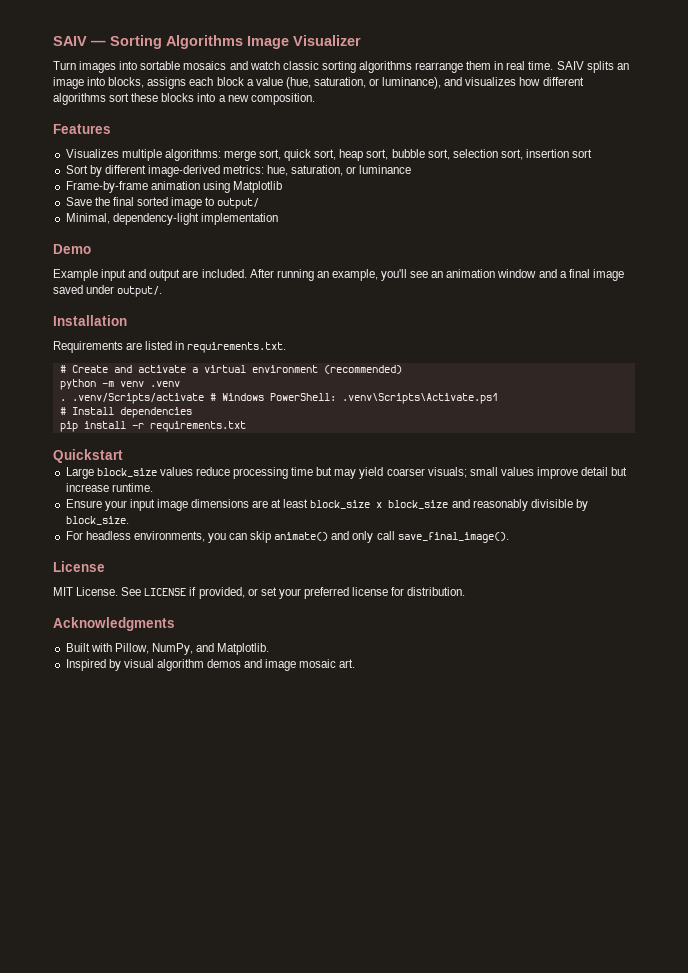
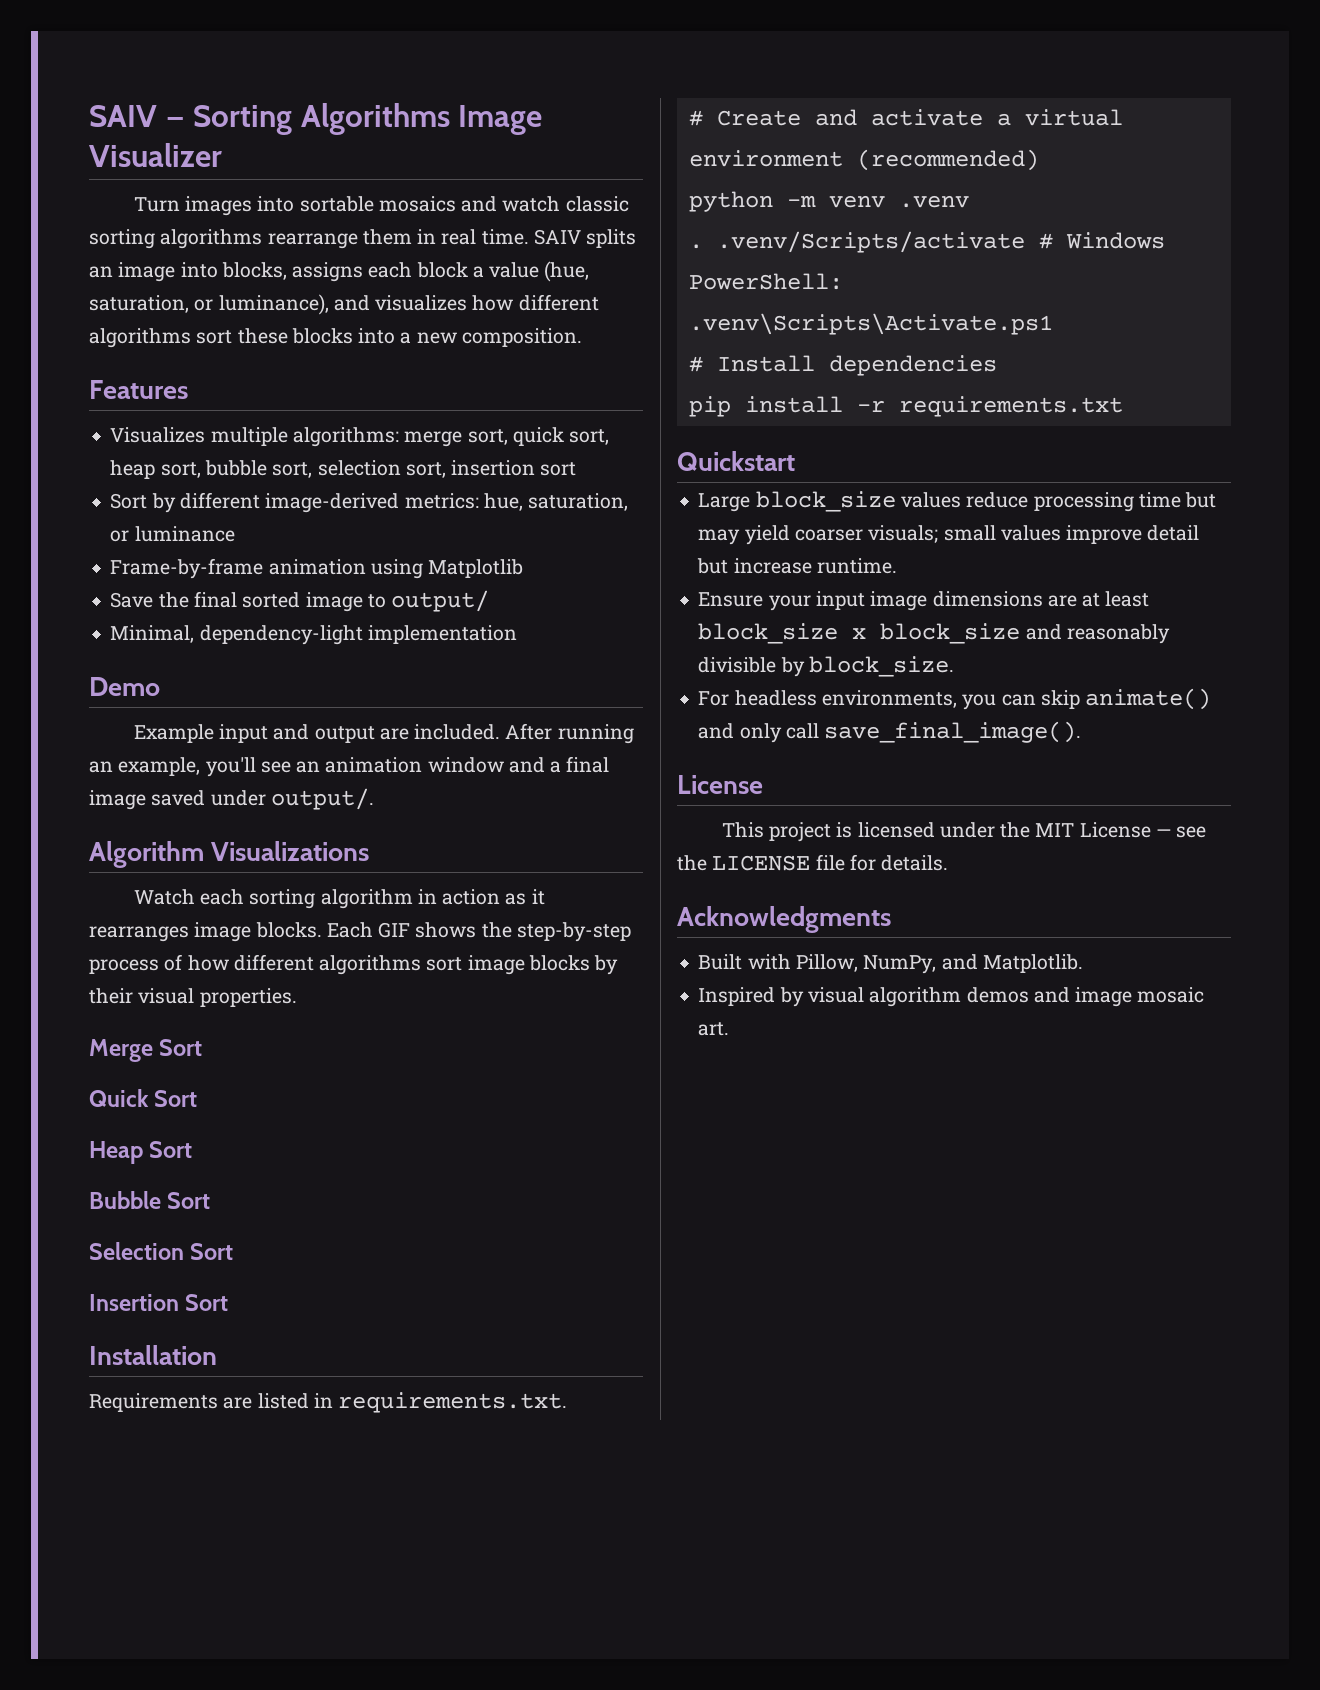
(163, 291) none -> [89,841,370,868] [133,889,545,909] [89,922,631,942] [89,954,619,975] [89,988,297,1007] [89,1039,203,1062] [89,1089,198,1107] [89,1141,193,1164] [89,1191,211,1209] [89,1242,234,1260] [89,1294,229,1311] // Algorithm Visualizations // Watch each sorting algorithm in action as it rearranges image blocks. Each GIF shows the step-by-step process of how different algorithms sort image blocks by their visual properties. // Merge Sort // Quick Sort // Heap Sort // Bubble Sort // Selection Sort // Insertion Sort
[53,587,466,599] MIT License. See LICENSE if provided, or set your preferred license for distribution. -> [721,822,1207,842] [677,854,949,871] This project is licensed under the MIT License — see the LICENSE file for details.

